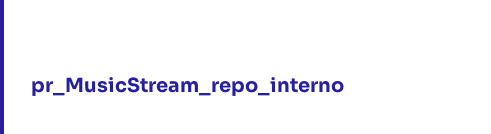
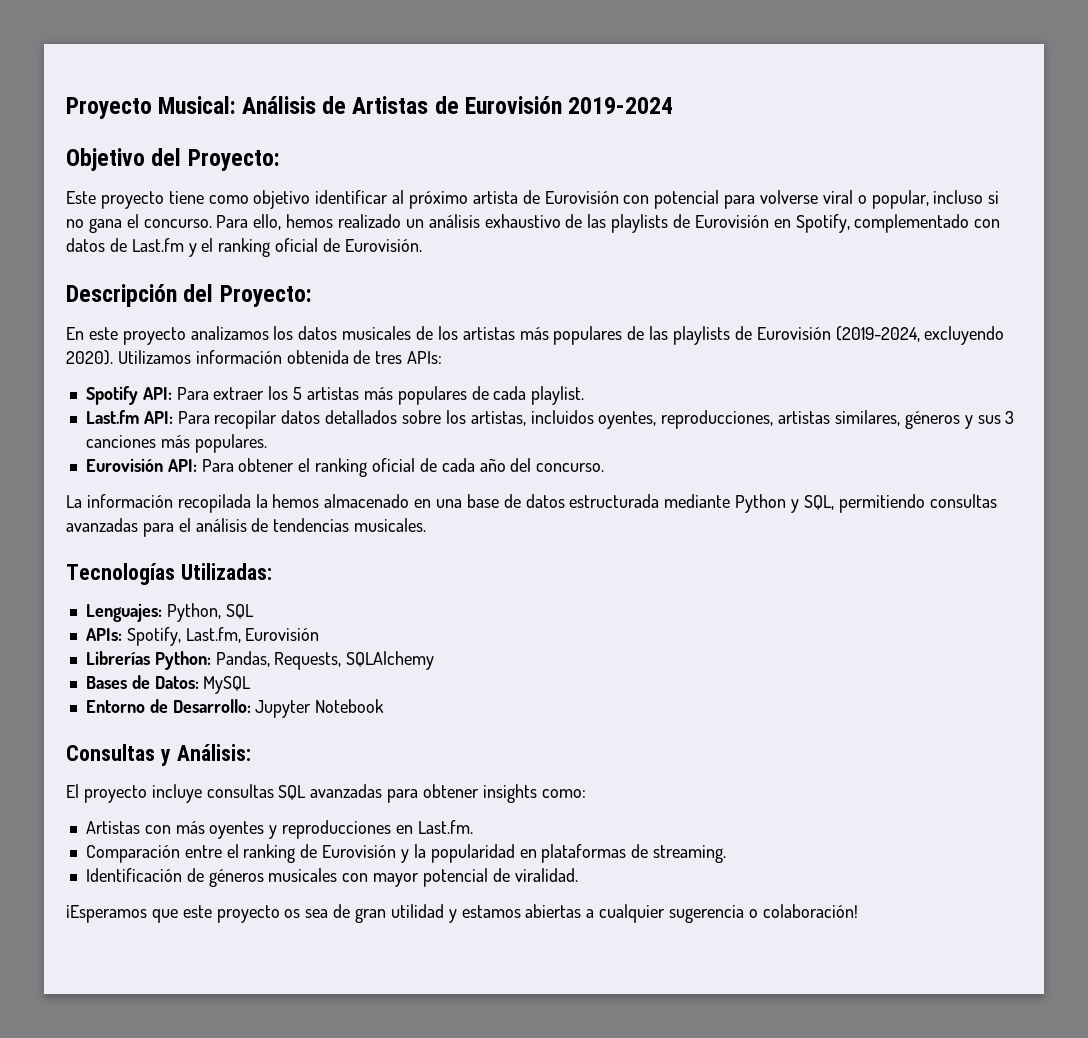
[31,77,344,96] pr_MusicStream_repo_interno -> [66,96,674,119] [66,148,279,171] [66,190,1000,209] [66,214,1001,233] [66,238,422,257] [66,284,311,307] [66,326,1005,345] [66,350,443,365] [85,386,585,405] [85,410,1015,429] [85,434,267,453] [85,458,605,477] [66,494,997,513] [66,518,427,537] [66,563,272,585] [85,603,254,622] [85,627,320,646] [85,651,435,670] [85,675,252,694] [85,699,385,718] [66,744,251,766] [66,784,586,803] [85,820,473,839] [85,844,727,863] [85,868,578,887] [66,904,858,923] Proyecto Musical: Análisis de Artistas de Eurovisión 2019-2024 // Objetivo del Proyecto: // Este proyecto tiene como objetivo identificar al próximo artista de Eurovisión con potencial para volverse viral o popular, incluso si no gana el concurso. Para ello, hemos realizado un análisis exhaustivo de las playlists de Eurovisión en Spotify, complementado con datos de Last.fm y el ranking oficial de Eurovisión. // Descripción del Proyecto: // En este proyecto analizamos los datos musicales de los artistas más populares de las playlists de Eurovisión (2019-2024, excluyendo 2020). Utilizamos información obtenida de tres APIs: // Spotify API: Para extraer los 5 artistas más populares de cada playlist. // Last.fm API: Para recopilar datos detallados sobre los artistas, incluidos oyentes, reproducciones, artistas similares, géneros y sus 3 canciones más populares. // Eurovisión API: Para obtener el ranking oficial de cada año del concurso. // La información recopilada la hemos almacenado en una base de datos estructurada mediante Python y SQL, permitiendo consultas avanzadas para el análisis de tendencias musicales. // Tecnologías Utilizadas: // Lenguajes: Python, SQL // APIs: Spotify, Last.fm, Eurovisión // Librerías Python: Pandas, Requests, SQLAlchemy // Bases de Datos: MySQL // Entorno de Desarrollo: Jupyter Notebook // Consultas y Análisis: // El proyecto incluye consultas SQL avanzadas para obtener insights como: // Artistas con más oyentes y reproducciones en Last.fm. // Comparación entre el ranking de Eurovisión y la popularidad en plataformas de streaming. // Identificación de géneros musicales con mayor potencial de viralidad. // ¡Esperamos que este proyecto os sea de gran utilidad y estamos abiertas a cualquier sugerencia o colaboración!

